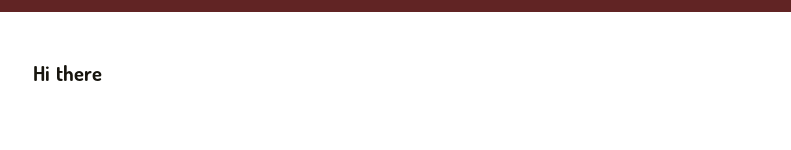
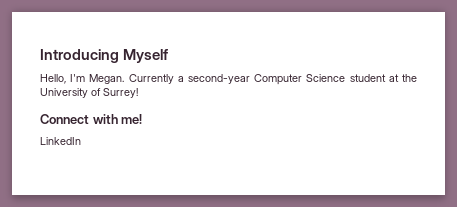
[33,65,102,81] Hi there -> [40,49,169,63] [40,74,417,85] [40,88,138,98] [40,114,143,124] [40,137,81,145] Introducing Myself // Hello, I'm Megan. Currently a second-year Computer Science student at the University of Surrey! // Connect with me! // LinkedIn

